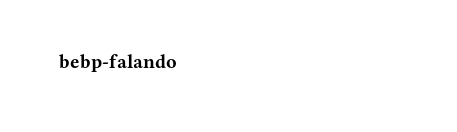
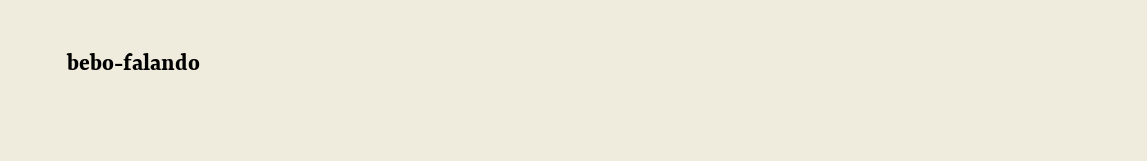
[59,54,177,72] bebp-falando -> [66,53,200,70] bebo-falando

